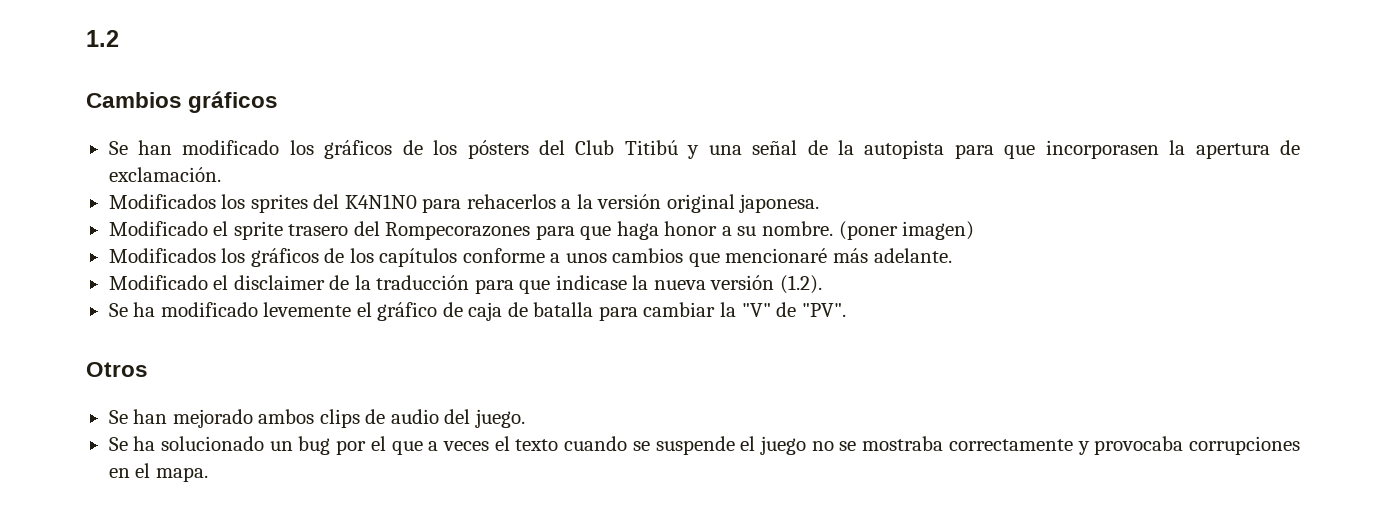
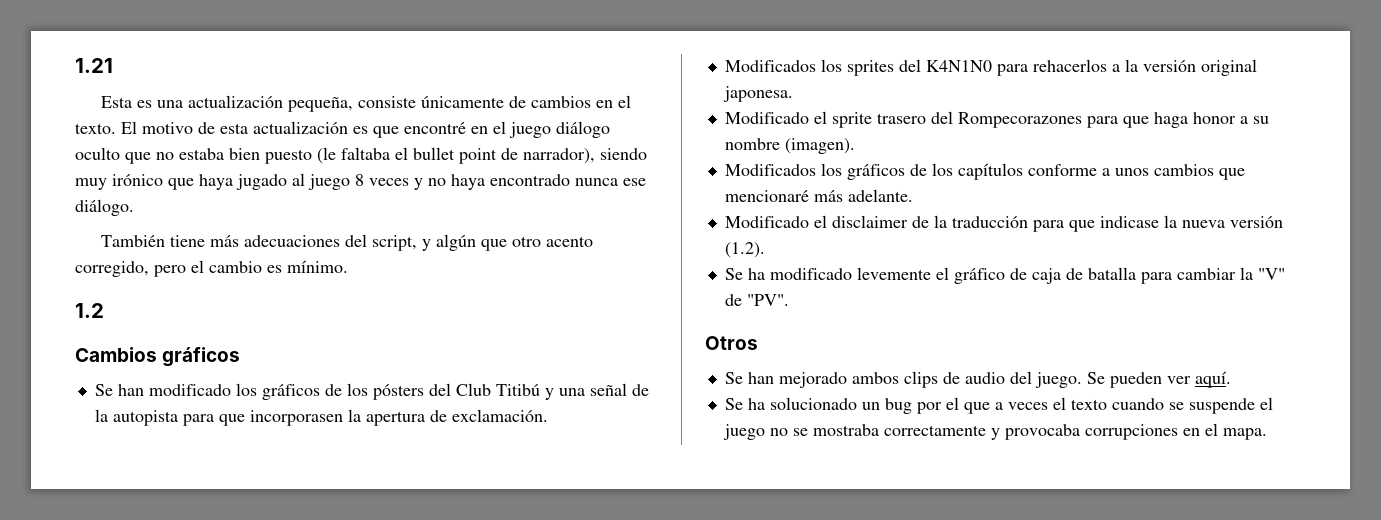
(86, 38) none -> [75,58,113,73] [101,95,632,112] [75,121,610,138] [75,147,647,164] [75,173,646,190] [75,199,134,216] [101,234,594,251] [75,260,348,277] 1.21 // Esta es una actualización pequeña, consiste únicamente de cambios en el texto. El motivo de esta actualización es que encontré en el juego diálogo oculto que no estaba bien puesto (le faltaba el bullet point de narrador), siendo muy irónico que haya jugado al juego 8 veces y no haya encontrado nunca ese diálogo. // También tiene más adecuaciones del script, y algún que otro acento corregido, pero el cambio es mínimo. //
[761,221,975,240] nombre. (poner imagen) -> [724,138,855,154] nombre (imagen).
(525, 418) none -> [1086,371,1231,388] Se pueden ver aquí.

